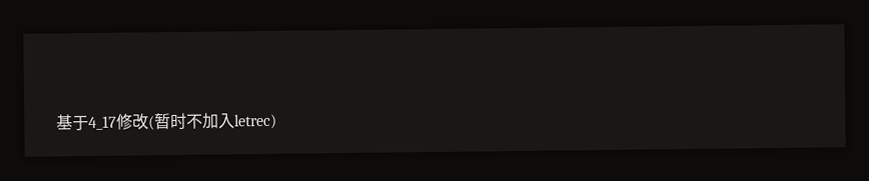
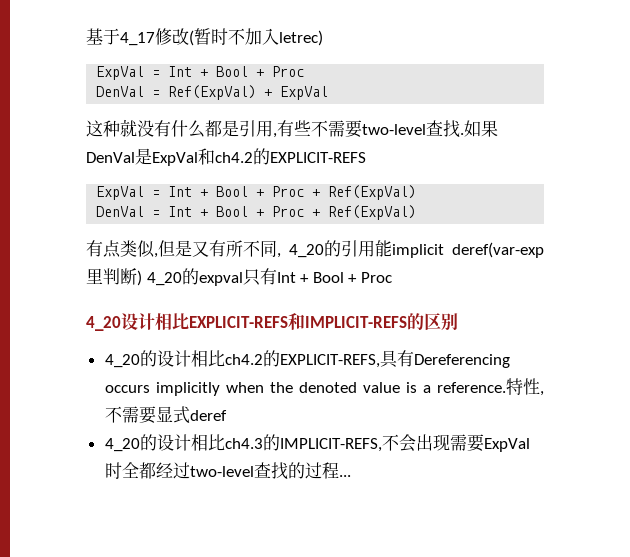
(277, 121) none -> [96,66,305,80] [96,85,329,100] [86,119,498,138] [86,148,366,166] [96,185,417,200] [96,205,417,220] [86,240,544,258] [86,268,392,286] [86,313,458,331] [104,350,510,368] [104,378,545,396] [104,406,227,424] [104,434,530,452] [104,462,351,480] // ExpVal = Int + Bool + Proc // DenVal = Ref(ExpVal) + ExpVal // 这种就没有什么都是引用,有些不需要two-level查找.如果DenVal是ExpVal和ch4.2的EXPLICIT-REFS // ExpVal = Int + Bool + Proc + Ref(ExpVal) // DenVal = Int + Bool + Proc + Ref(ExpVal) // 有点类似,但是又有所不同, 4_20的引用能implicit deref(var-exp里判断) 4_20的expval只有Int + Bool + Proc // 4_20设计相比EXPLICIT-REFS和IMPLICIT-REFS的区别 // 4_20的设计相比ch4.2的EXPLICIT-REFS,具有Dereferencing occurs implicitly when the denoted value is a reference.特性,不需要显式deref // 4_20的设计相比ch4.3的IMPLICIT-REFS,不会出现需要ExpVal时全都经过two-level查找的过程...

